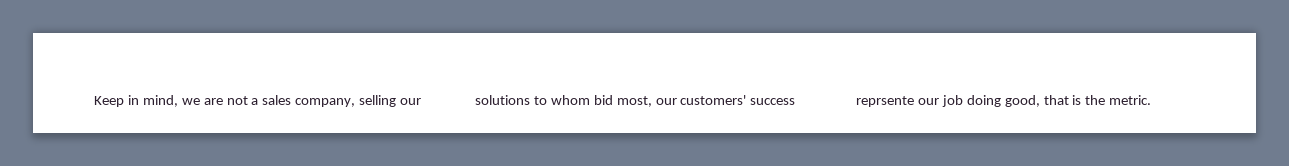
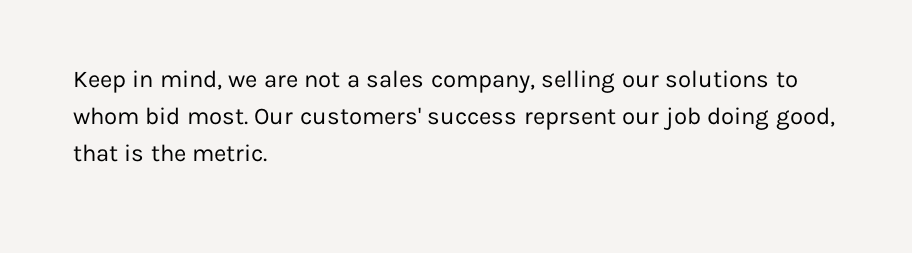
[616,96,677,107] most, our -> [186,108,294,125] most. Our
[856,96,914,107] reprsente -> [523,109,616,130] reprsent

